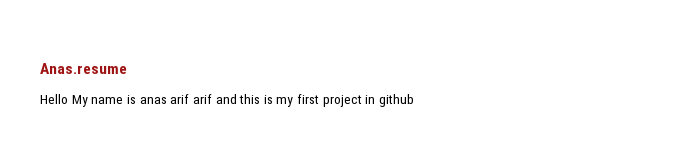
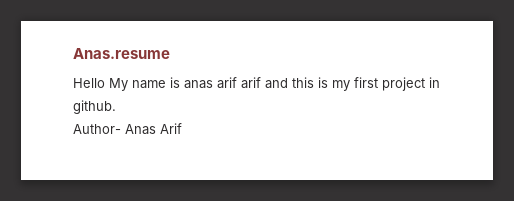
[379,94,415,107] github -> [73,100,116,114] [73,123,182,135] github. // Author- Anas Arif

